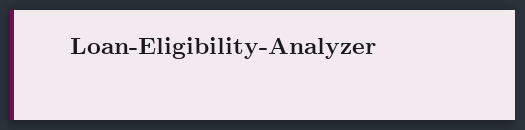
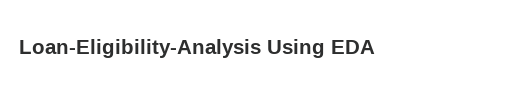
[70,37,376,59] Loan-Eligibility-Analyzer -> [19,39,375,58] Loan-Eligibility-Analysis Using EDA

